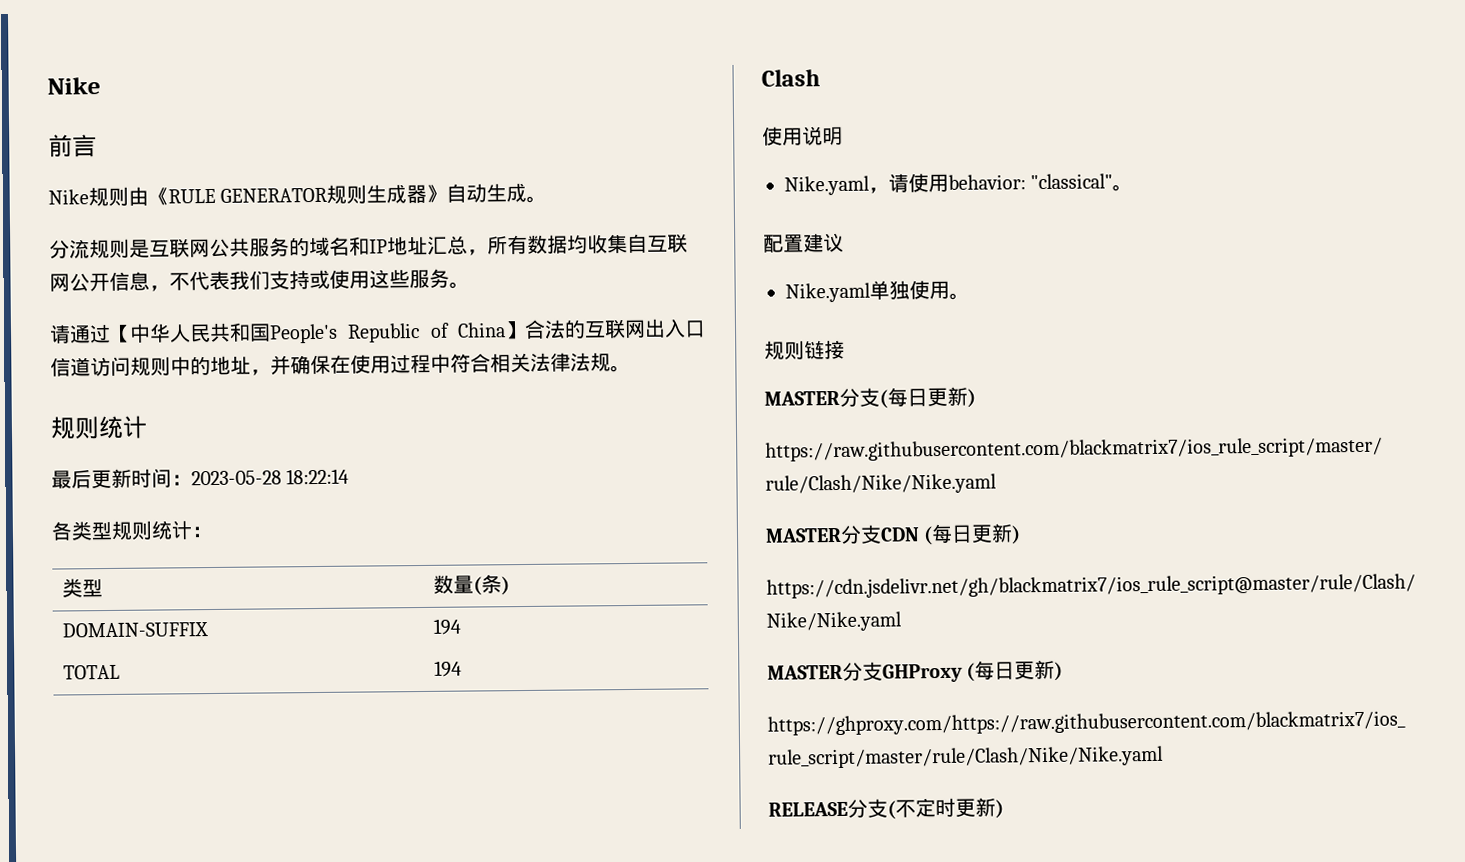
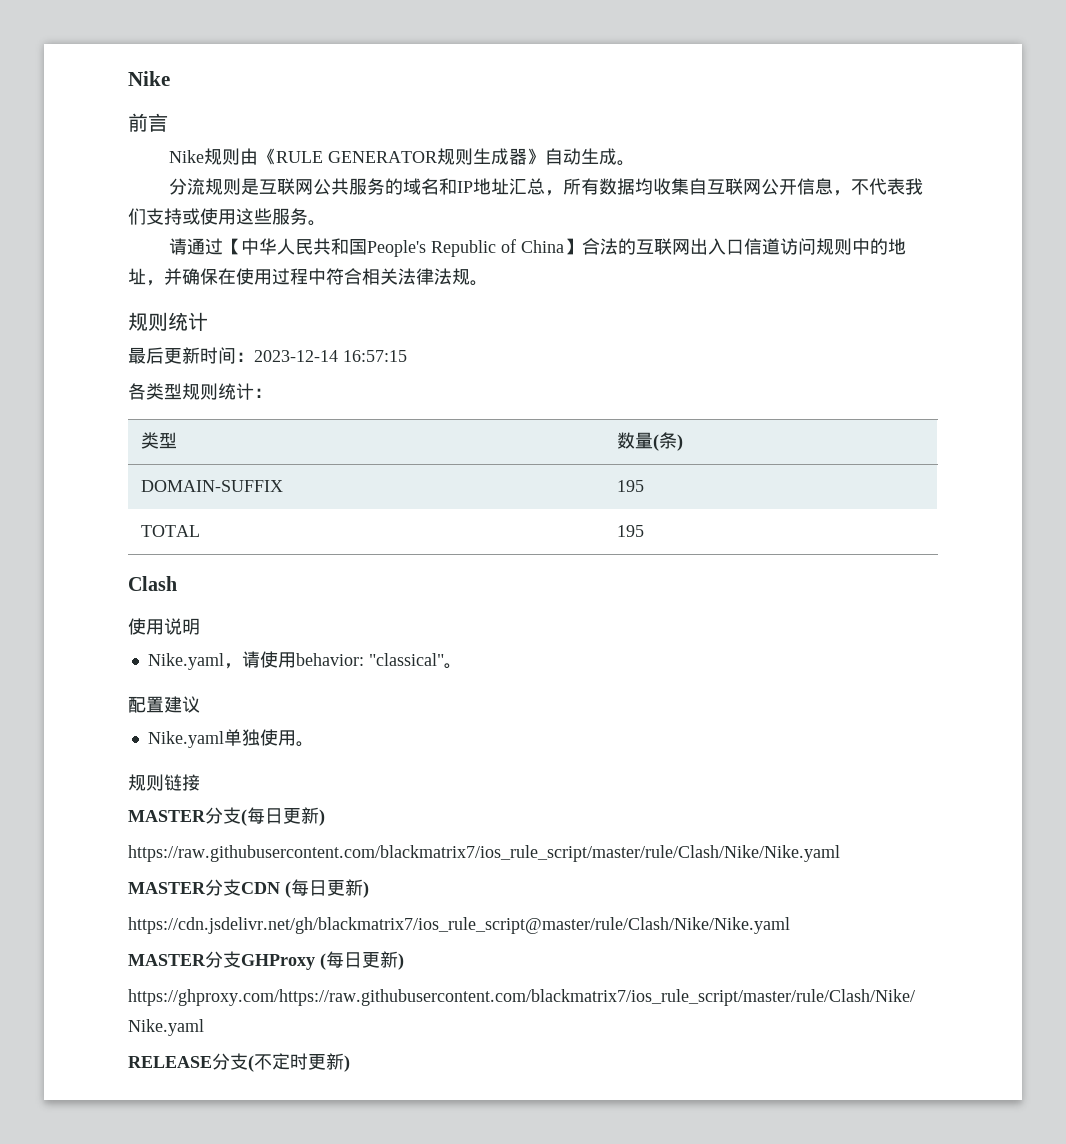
[191,468,350,486] 2023-05-28 18:22:14 -> [254,350,407,362] 2023-12-14 16:57:15
[433,618,462,635] 194 -> [616,480,644,492] 195
[434,660,463,677] 194 -> [616,525,644,537] 195

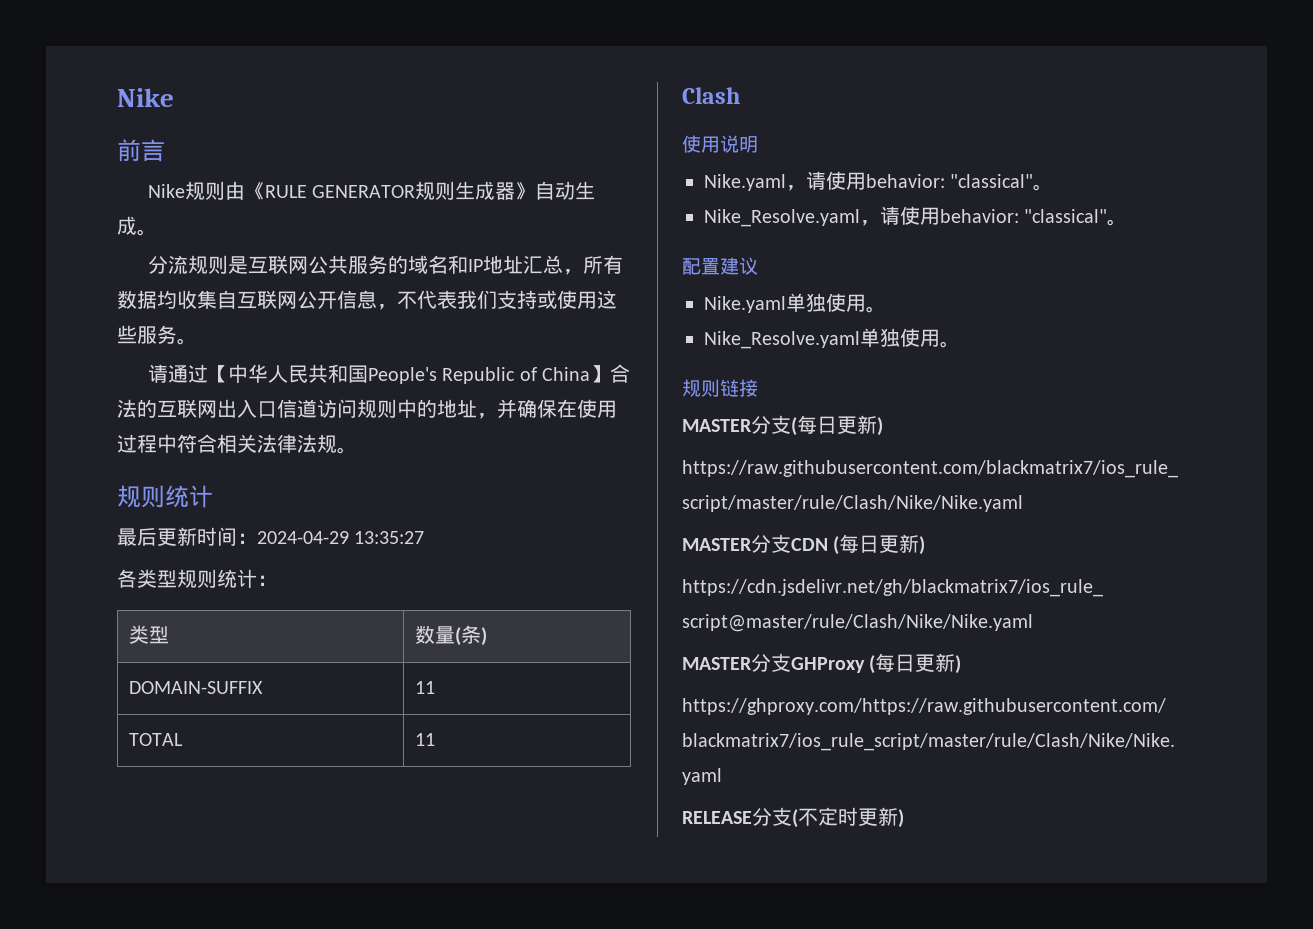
[254,350,407,362] 2023-12-14 16:57:15 -> [257,531,425,544] 2024-04-29 13:35:27
[616,480,644,492] 195 -> [415,681,436,694] 11
[616,525,644,537] 195 -> [415,733,436,746] 11
(462, 666) none -> [704,206,1128,227] // Nike_Resolve.yaml，请使用behavior: "classical"。
(314, 744) none -> [704,328,960,349] // Nike_Resolve.yaml单独使用。

